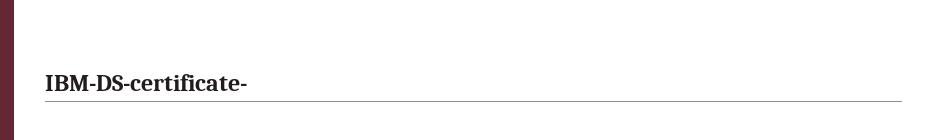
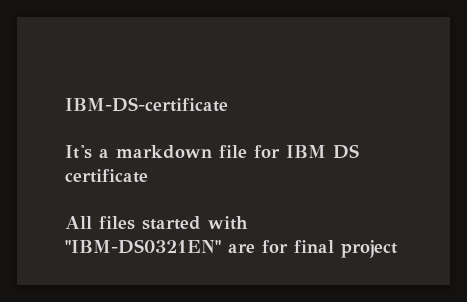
[45,74,247,91] IBM-DS-certificate- -> [65,97,228,112] [65,144,359,159] [65,169,148,183] [65,216,248,230] [65,239,397,258] IBM-DS-certificate // It's a markdown file for IBM DS certificate // All files started with "IBM-DS0321EN" are for final project

